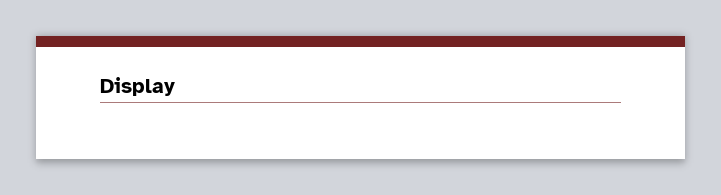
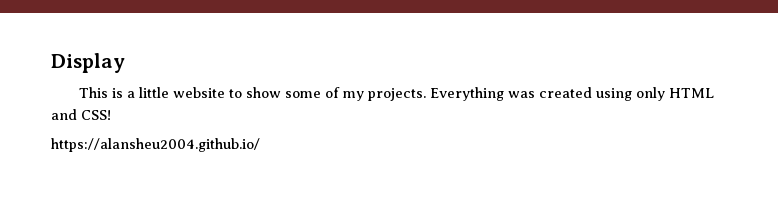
(175, 86) none -> [78,87,714,101] [51,109,111,120] [51,138,260,152] // This is a little website to show some of my projects. Everything was created using only HTML and CSS! // https://alansheu2004.github.io/

